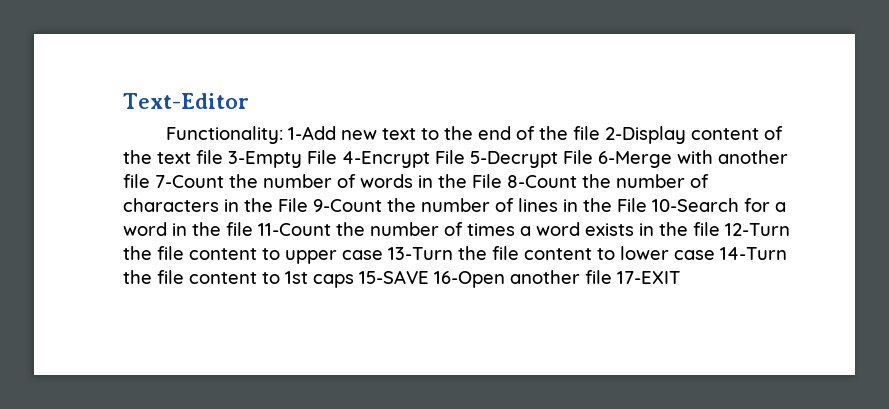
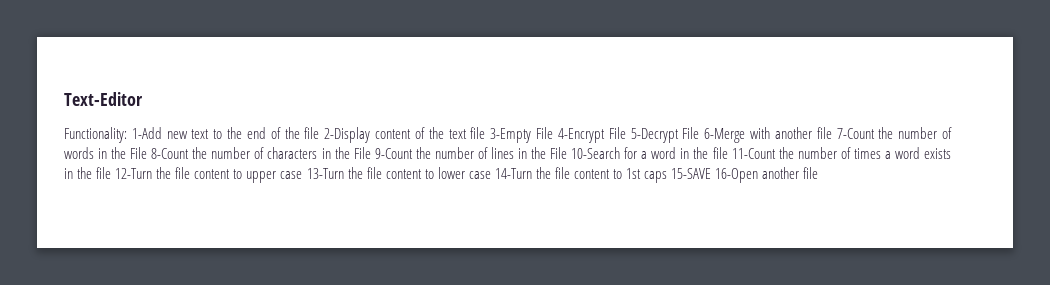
[617,271,680,284] 17-EXIT -> (819, 173) none

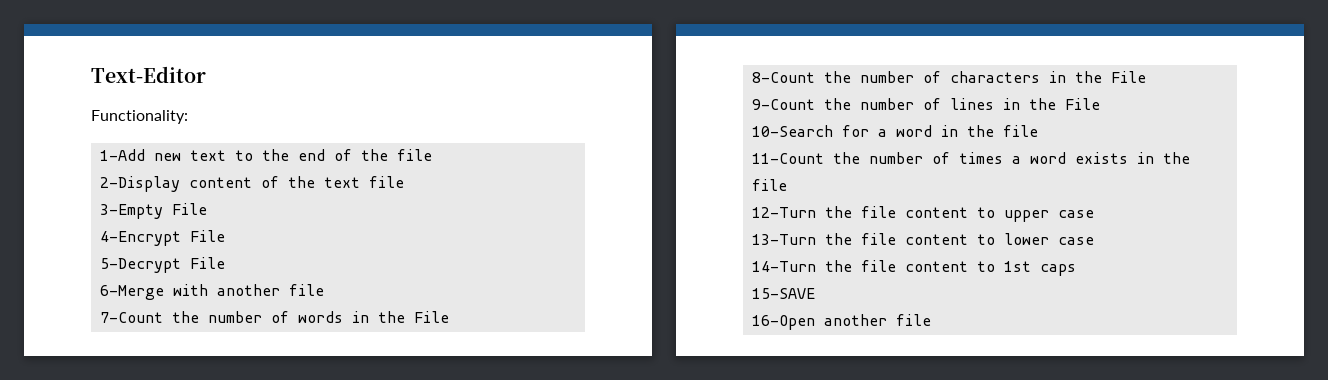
(127, 135) none -> (188, 117) //
(320, 133) none -> (433, 155) //
(486, 133) none -> (405, 182) //
(554, 133) none -> (208, 209) //
(626, 133) none -> (226, 236) //
(700, 133) none -> (226, 263) //
(832, 133) none -> (325, 290) //
(148, 153) none -> (450, 317) //
(371, 153) none -> (1147, 77) //
(568, 153) none -> (1101, 104) //
(728, 153) none -> (1039, 131) //
(112, 173) none -> (788, 185) //
(303, 175) none -> (1095, 214) //
(491, 175) none -> (1095, 241) //
(668, 177) none -> (1077, 270) //
(712, 173) none -> (816, 293) //

